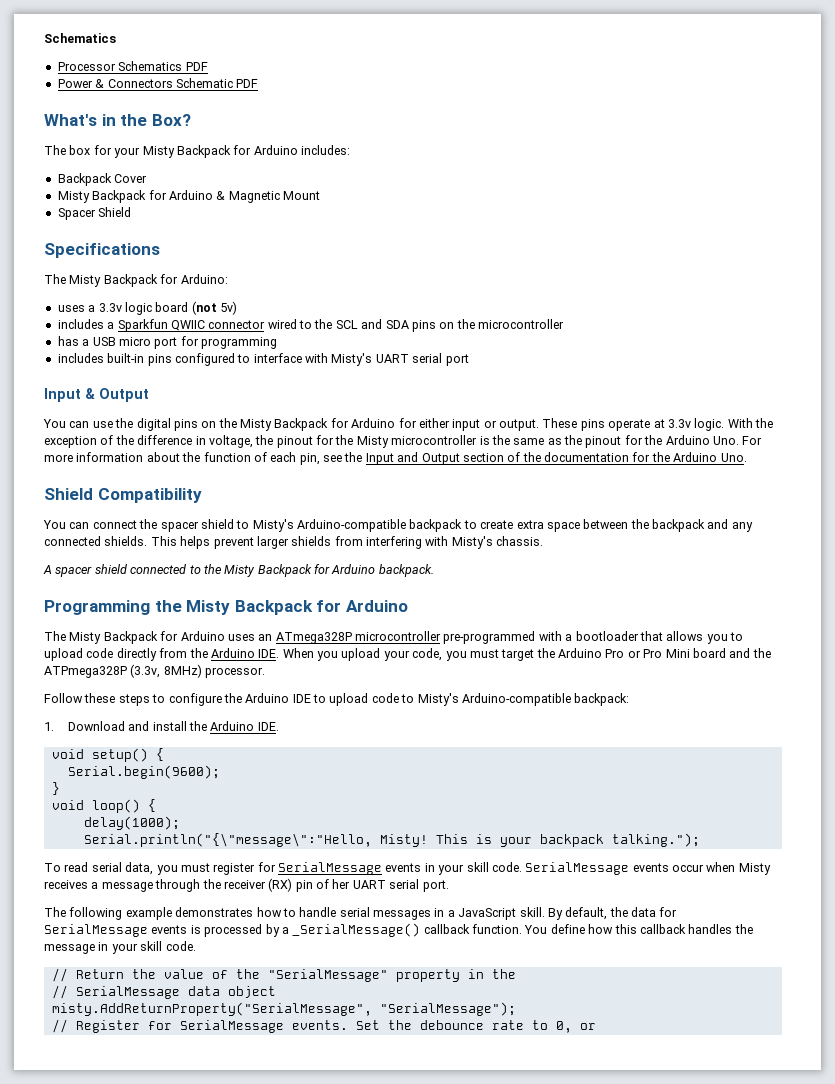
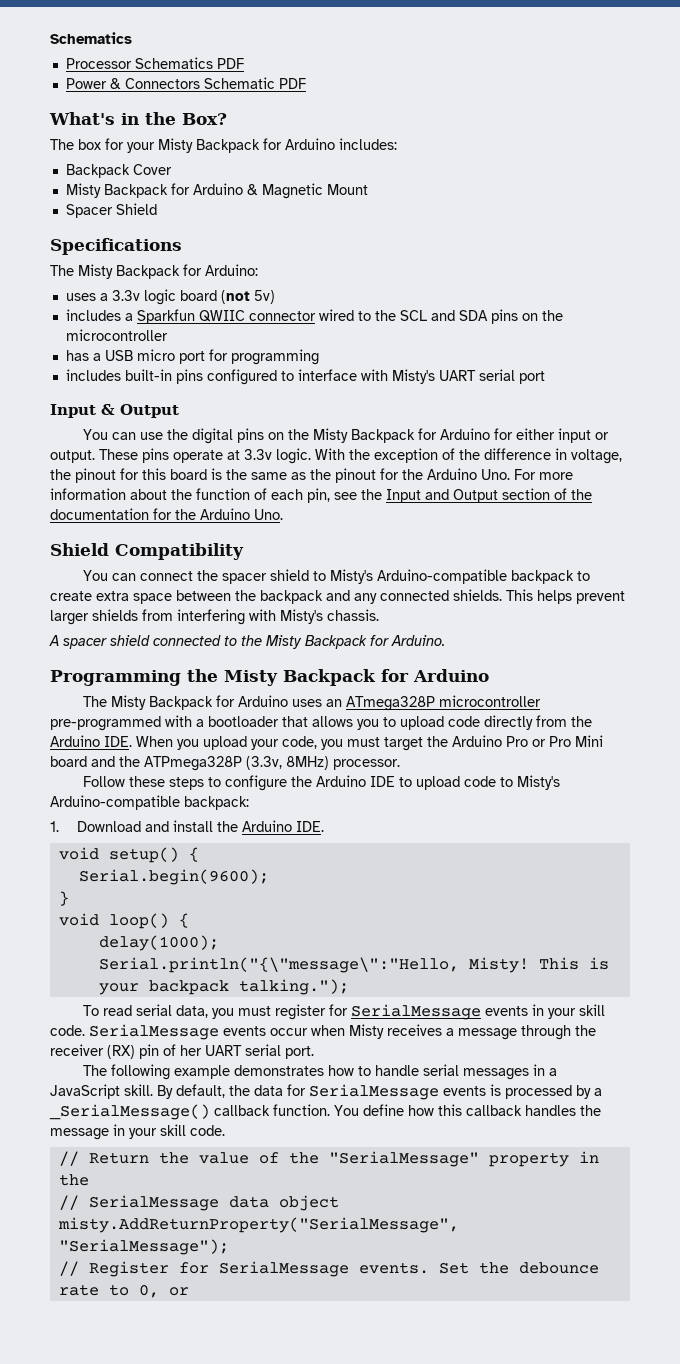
[335,435,478,448] the Misty microcontroller -> [142,468,207,480] this board
[331,564,434,577] Arduino backpack. -> [391,635,445,646] Arduino.

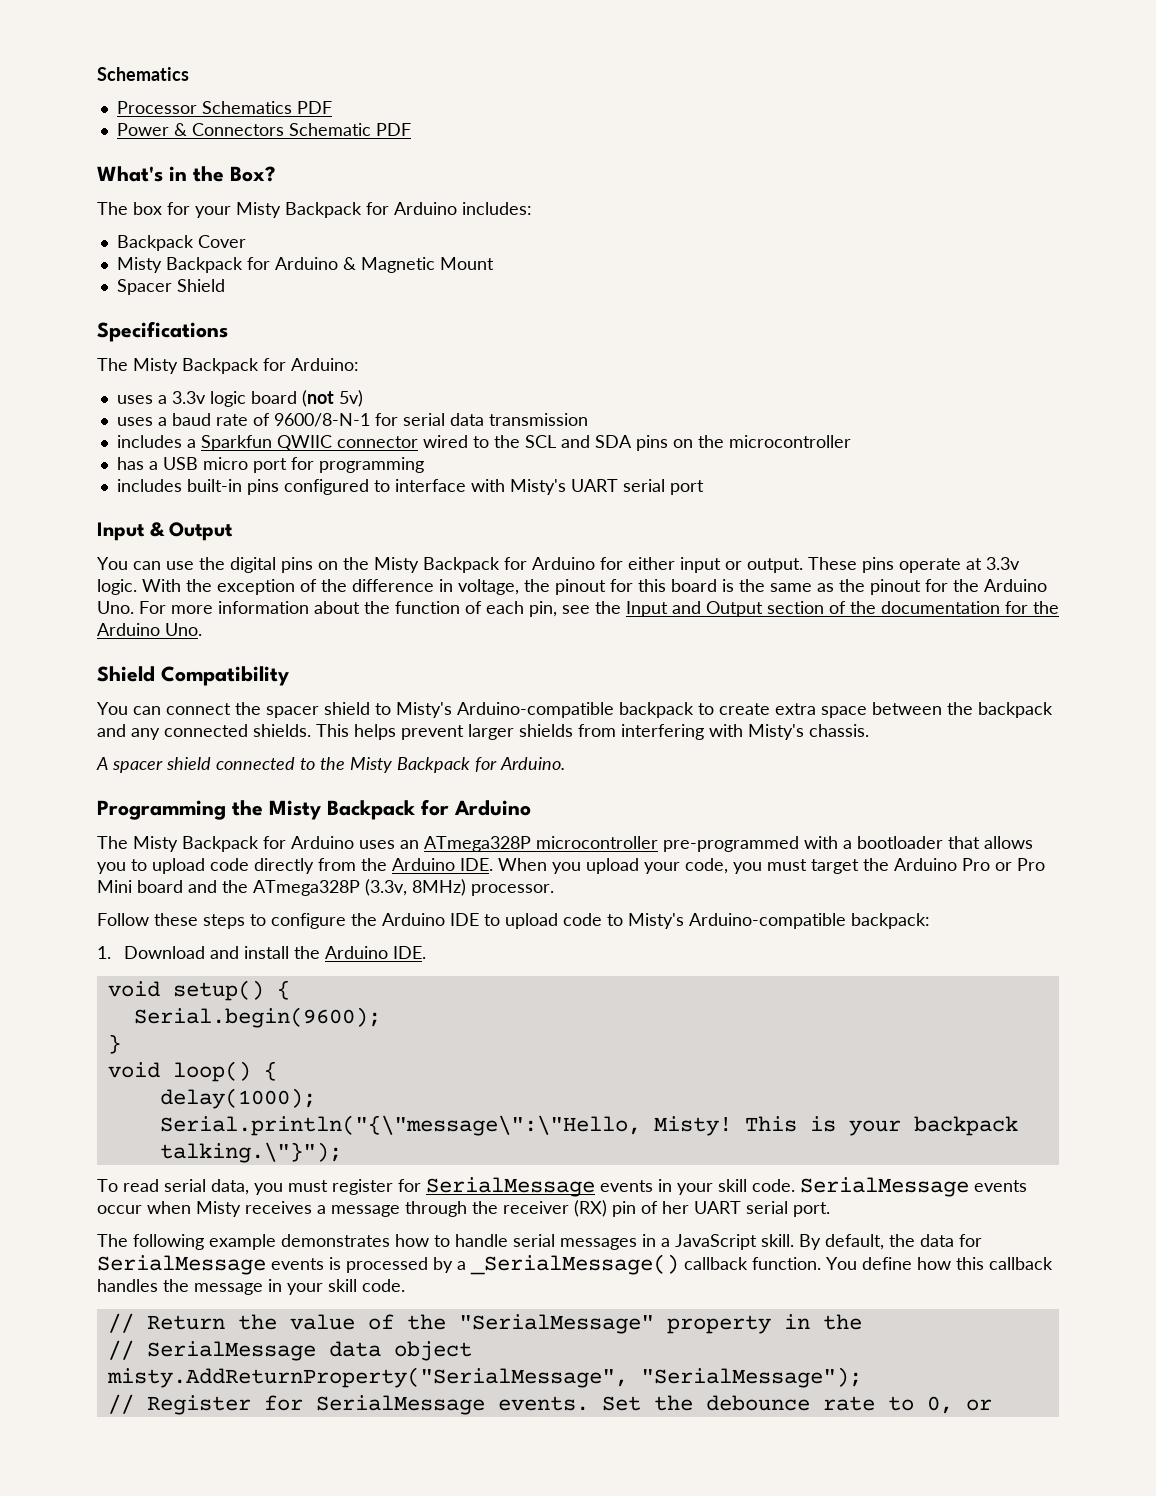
(275, 297) none -> [116,413,588,427] // uses a baud rate of 9600/8-N-1 for serial data transmission
[144,756,242,771] ATPmega328P -> [253,880,360,896] ATmega328P
[98,957,459,973] Serial.println("{\"message\":"Hello, -> [159,1115,641,1136] Serial.println("{\"message\":\"Hello,
[238,979,349,995] talking."); -> [159,1142,342,1163] talking.\"}");

